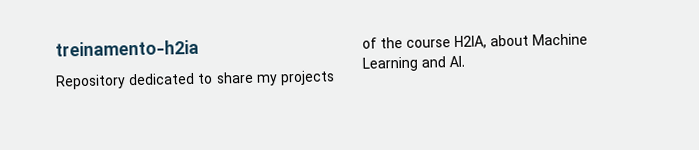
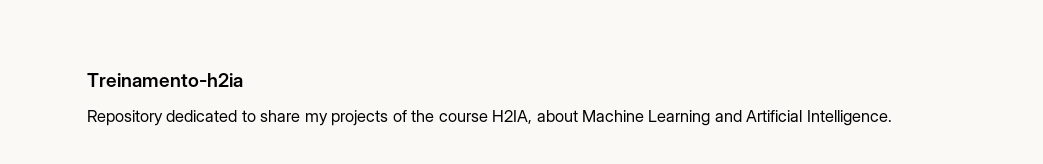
[55,39,199,57] treinamento-h2ia -> [87,73,243,87] Treinamento-h2ia
[449,55,465,68] AI. -> [746,110,892,126] Artificial Intelligence.

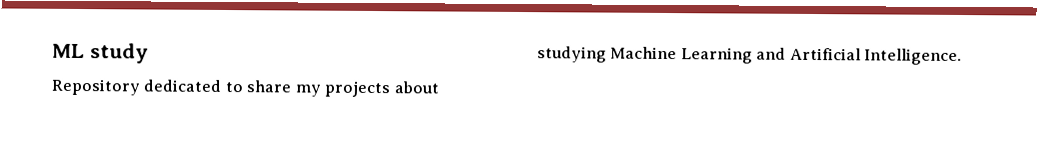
[87,73,243,87] Treinamento-h2ia -> [52,43,149,64] ML study
[392,110,578,124] of the course H2IA, about -> [393,81,440,94] [537,46,607,63] about studying

